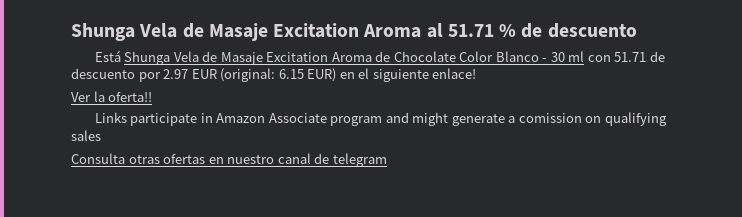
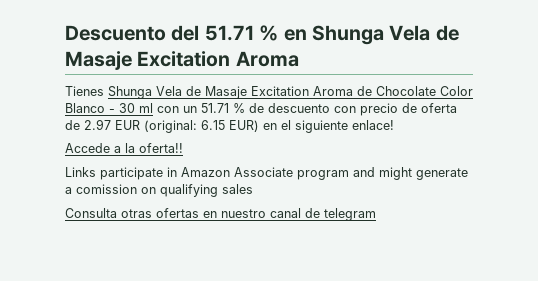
[71,23,637,41] [94,50,121,62] Shunga Vela de Masaje Excitation Aroma al 51.71 % de descuento // Está -> [65,25,459,45] [65,51,299,70] [65,86,104,96] Descuento del 51.71 % en Shunga Vela de Masaje Excitation Aroma // Tienes
[614,51,665,62] [71,68,161,82] 51.71 de descuento por -> [183,103,457,116] [65,120,80,130] un 51.71 % de descuento con precio de oferta de
[71,92,91,102] Ver -> [65,143,121,153] Accede a

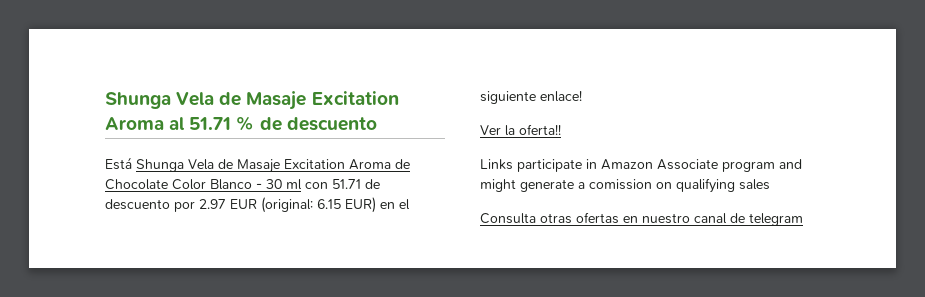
[65,25,459,45] [65,51,299,70] [65,86,104,96] Descuento del 51.71 % en Shunga Vela de Masaje Excitation Aroma // Tienes -> [105,91,399,110] [105,116,377,131] [105,157,132,170] Shunga Vela de Masaje Excitation Aroma al 51.71 % de descuento // Está
[183,103,457,116] [65,120,80,130] un 51.71 % de descuento con precio de oferta de -> [332,179,380,189] [105,199,195,212] 51.71 de descuento por
[65,143,121,153] Accede a -> [480,125,501,135] Ver

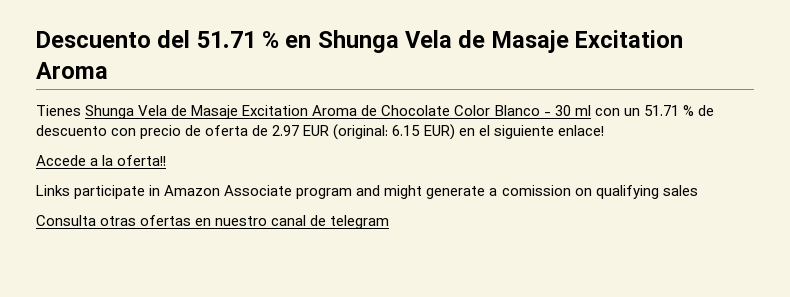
[105,91,399,110] [105,116,377,131] [105,157,132,170] Shunga Vela de Masaje Excitation Aroma al 51.71 % de descuento // Está -> [36,30,684,53] [36,62,108,79] [36,105,81,116] Descuento del 51.71 % en Shunga Vela de Masaje Excitation Aroma // Tienes
[332,179,380,189] [105,199,195,212] 51.71 de descuento por -> [623,105,714,116] [36,125,269,139] un 51.71 % de descuento con precio de oferta de
[480,125,501,135] Ver -> [36,155,99,166] Accede a

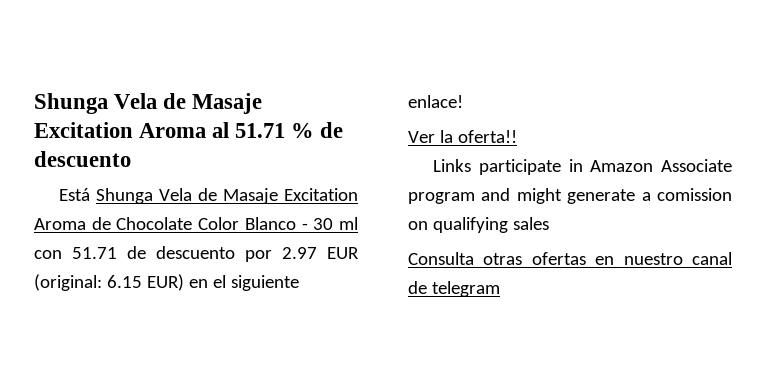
[36,30,684,53] [36,62,108,79] [36,105,81,116] Descuento del 51.71 % en Shunga Vela de Masaje Excitation Aroma // Tienes -> [34,93,263,114] [34,122,344,138] [34,151,131,167] [59,188,91,201] Shunga Vela de Masaje Excitation Aroma al 51.71 % de descuento // Está
[623,105,714,116] [36,125,269,139] un 51.71 % de descuento con precio de oferta de -> [72,246,272,262] 51.71 de descuento por
[36,155,99,166] Accede a -> [408,131,435,143] Ver

